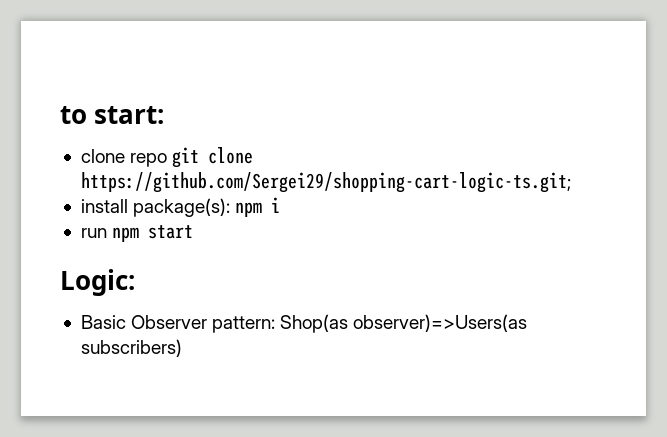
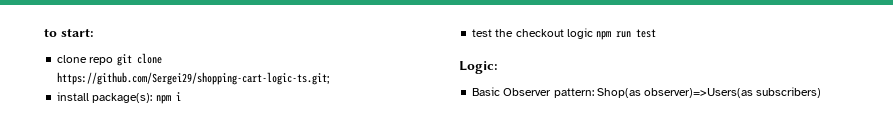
[80,225,194,242] run npm start -> [472,28,657,40] test the checkout logic npm run test

